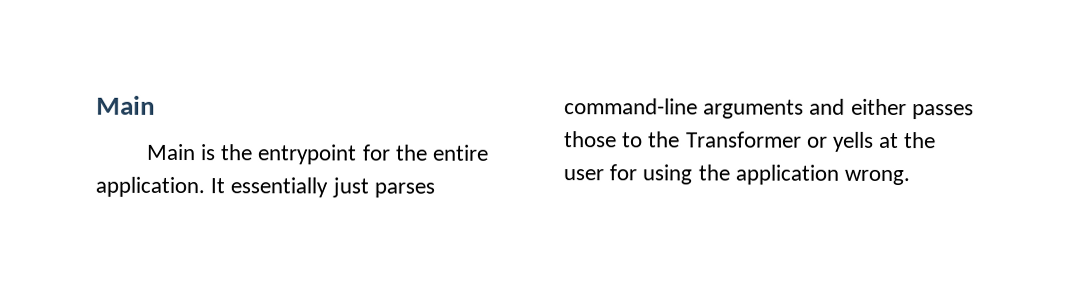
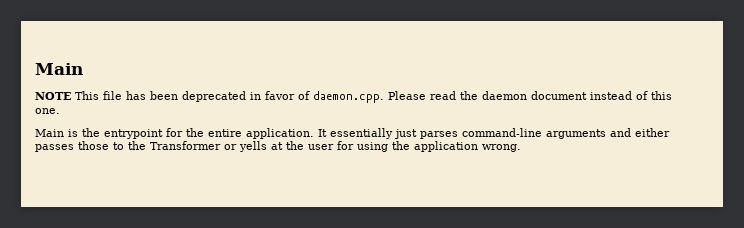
[96,95,155,115] Main -> [35,63,83,75] [35,91,672,103] [35,108,60,114] Main // NOTE This file has been deprecated in favor of daemon.cpp. Please read the daemon document instead of this one.

